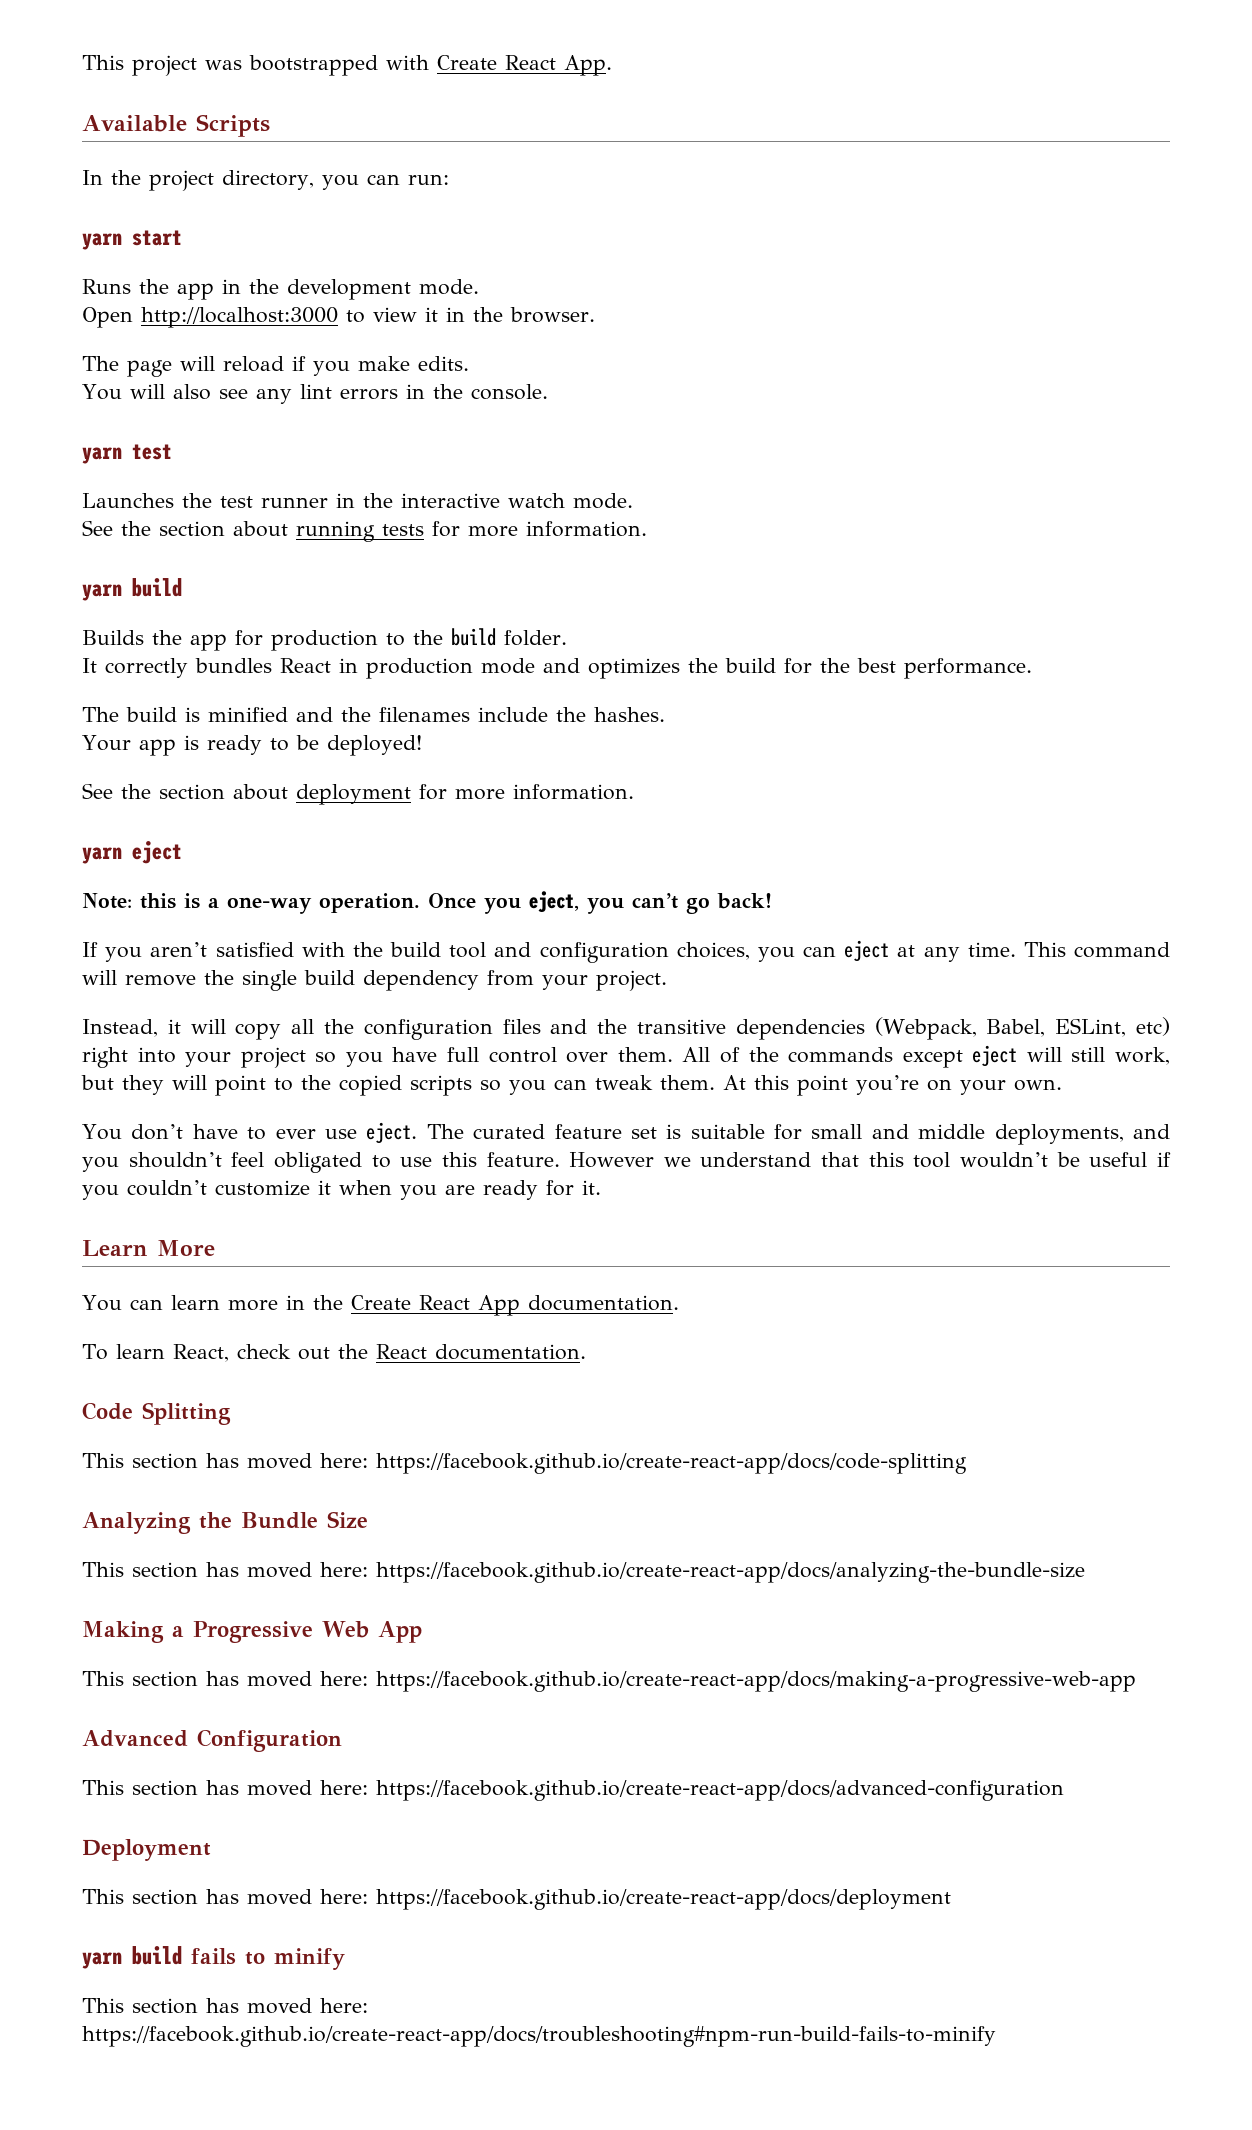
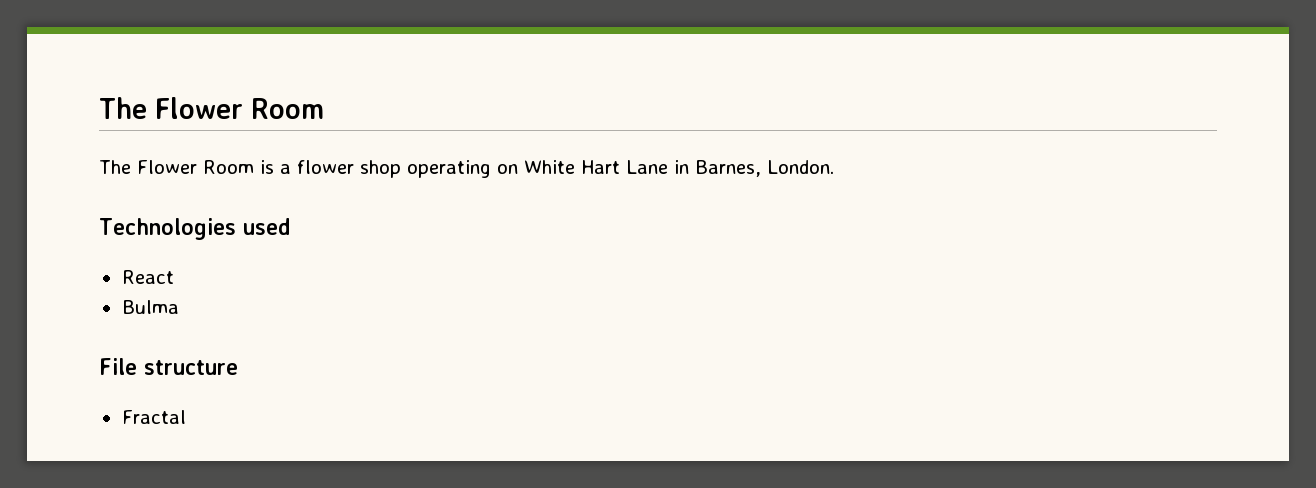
[82,55,612,76] [82,114,270,137] [82,170,449,191] [82,230,182,250] [82,279,479,300] [82,307,595,328] [82,356,469,377] [82,384,548,404] [82,444,172,464] [82,493,633,509] [82,520,647,542] [82,578,182,601] [82,628,567,651] [82,658,1032,679] [82,707,665,722] [82,735,422,756] [82,783,634,805] [82,841,182,864] [82,891,772,914] [82,940,1170,963] [82,970,667,991] [82,1017,1171,1040] [82,1045,1170,1068] [81,1075,1062,1096] [82,1122,1170,1145] [82,1152,1171,1173] [82,1180,601,1200] [82,1240,215,1256] [82,1295,679,1316] [82,1344,586,1362] [82,1402,231,1425] [82,1453,967,1474] [82,1511,368,1534] [82,1562,1085,1583] [82,1621,422,1643] [82,1671,1136,1692] [82,1729,342,1752] [82,1780,1064,1801] [82,1839,211,1861] [82,1889,951,1910] [82,1946,345,1970] [82,1998,368,2014] [82,2026,996,2047] This project was bootstrapped with Create React App. // Available Scripts // In the project directory, you can run: // yarn start // Runs the app in the development mode. // Open http://localhost:3000 to view it in the browser. // The page will reload if you make edits. // You will also see any lint errors in the console. // yarn test // Launches the test runner in the interactive watch mode. // See the section about running tests for more information. // yarn build // Builds the app for production to the build folder. // It correctly bundles React in production mode and optimizes the build for the best performance. // The build is minified and the filenames include the hashes. // Your app is ready to be deployed! // See the section about deployment for more information. // yarn eject // Note: this is a one-way operation. Once you eject, you can’t go back! // If you aren’t satisfied with the build tool and configuration choices, you can eject at any time. This command will remove the single build dependency from your project. // Instead, it will copy all the configuration files and the transitive dependencies (Webpack, Babel, ESLint, etc) right into your project so you have full control over them. All of the commands except eject will still work, but they will point to the copied scripts so you can tweak them. At this point you’re on your own. // You don’t have to ever use eject. The curated feature set is suitable for small and middle deployments, and you shouldn’t feel obligated to use this feature. However we understand that this tool wouldn’t be useful if you couldn’t customize it when you are ready for it. // Learn More // You can learn more in the Create React App documentation. // To learn React, check out the React documentation. // Code Splitting // This section has moved here: https://facebook.github.io/create-react-app/docs/code-splitting // Analyzing the Bundle Size // This section has moved here: https://facebook.github.io/create-react-app/docs/analyzing-the-bundle-size // Making a Progressive Web App // This section has moved here: https://facebook.github.io/create-react-app/docs/making-a-progressive-web-app // Advanced Configuration // This section has moved here: https://facebook.github.io/create-react-app/docs/advanced-configuration // Deployment // This section has moved here: https://facebook.github.io/create-react-app/docs/deployment // yarn build fails to minify // This section has moved here: https://facebook.github.io/create-react-app/docs/troubleshooting#npm-run-build-fails-to-minify -> [99,97,324,119] [99,160,834,178] [99,218,291,240] [121,270,174,284] [121,300,179,314] [99,358,238,375] [121,410,186,424] The Flower Room // The Flower Room is a flower shop operating on White Hart Lane in Barnes, London. // Technologies used // React // Bulma // File structure // Fractal

